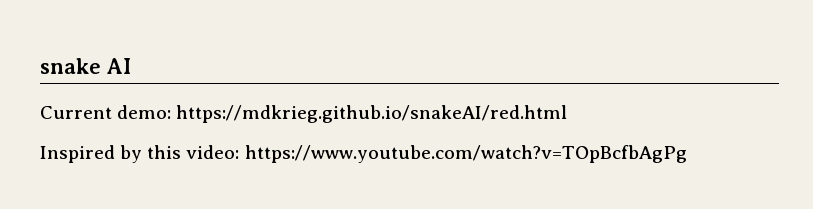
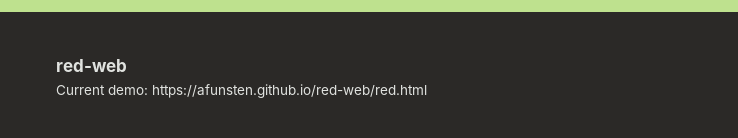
[40,58,131,74] snake AI -> [56,59,127,72] red-web
[176,105,568,123] [40,145,687,163] https://mdkrieg.github.io/snakeAI/red.html // Inspired by this video: https://www.youtube.com/watch?v=TOpBcfbAgPg -> [152,84,427,98] https://afunsten.github.io/red-web/red.html

